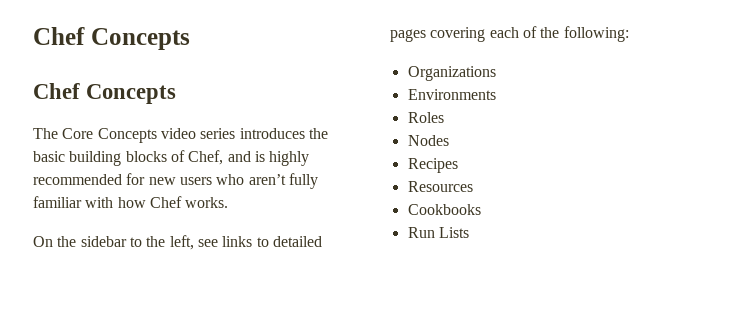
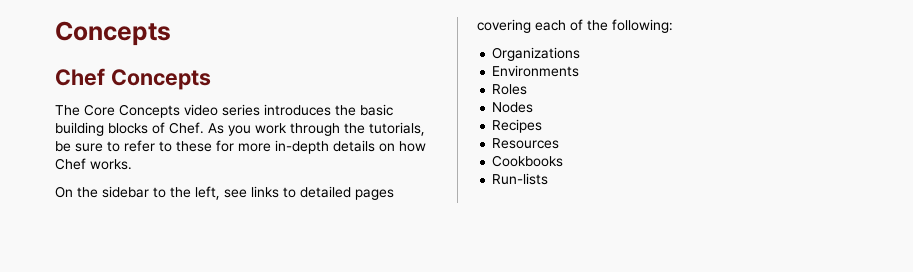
[33,27,85,45] Chef -> (55, 33) none
[188,150,310,166] [33,173,318,189] [33,196,114,208] Chef, and is highly recommended for new users who aren’t fully familiar with -> [169,122,425,136] [55,140,395,154] Chef. As you work through the tutorials, be sure to refer to these for more in-depth details on
[407,227,469,238] Run Lists -> [492,173,549,185] Run-lists

